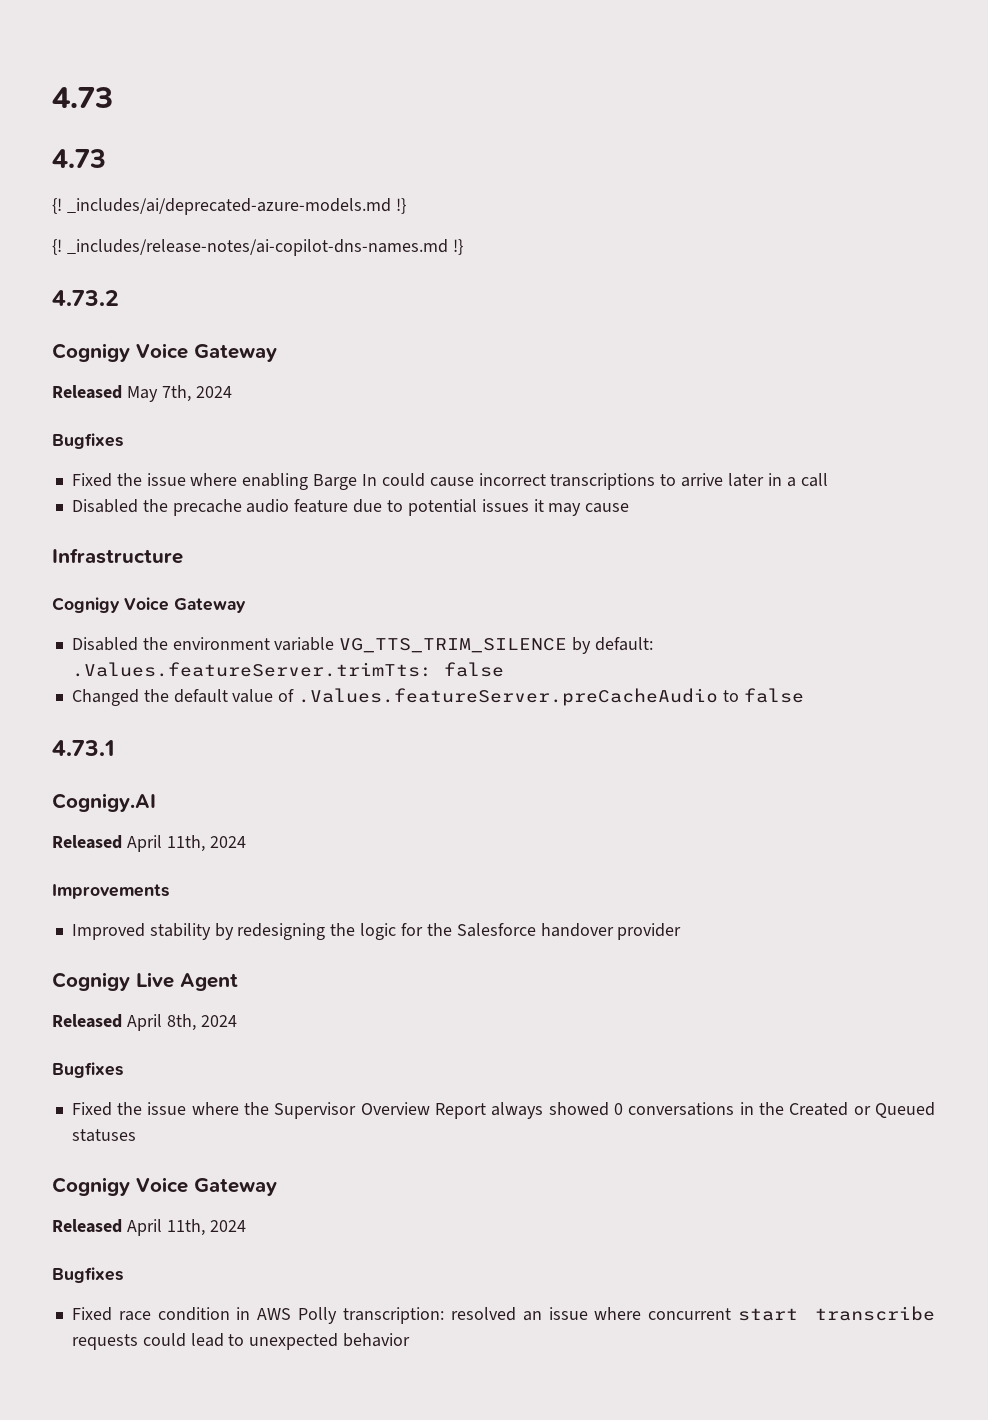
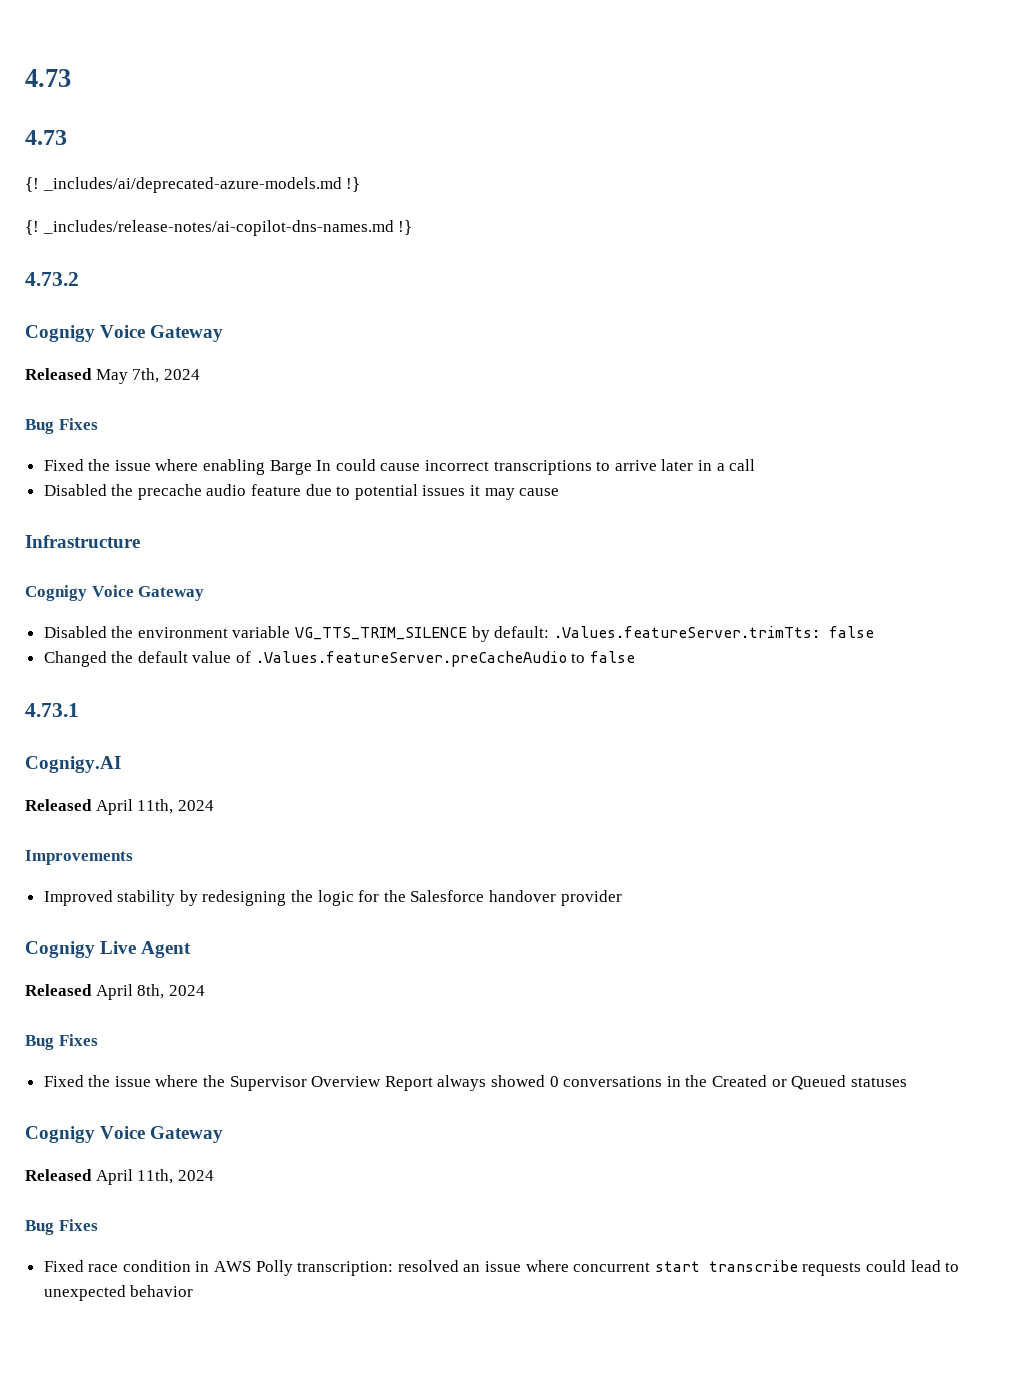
[52,433,123,449] Bugfixes -> [25,418,98,434] Bug Fixes
[52,1062,123,1078] Bugfixes -> [25,1034,98,1050] Bug Fixes
[52,1267,123,1283] Bugfixes -> [25,1219,98,1235] Bug Fixes

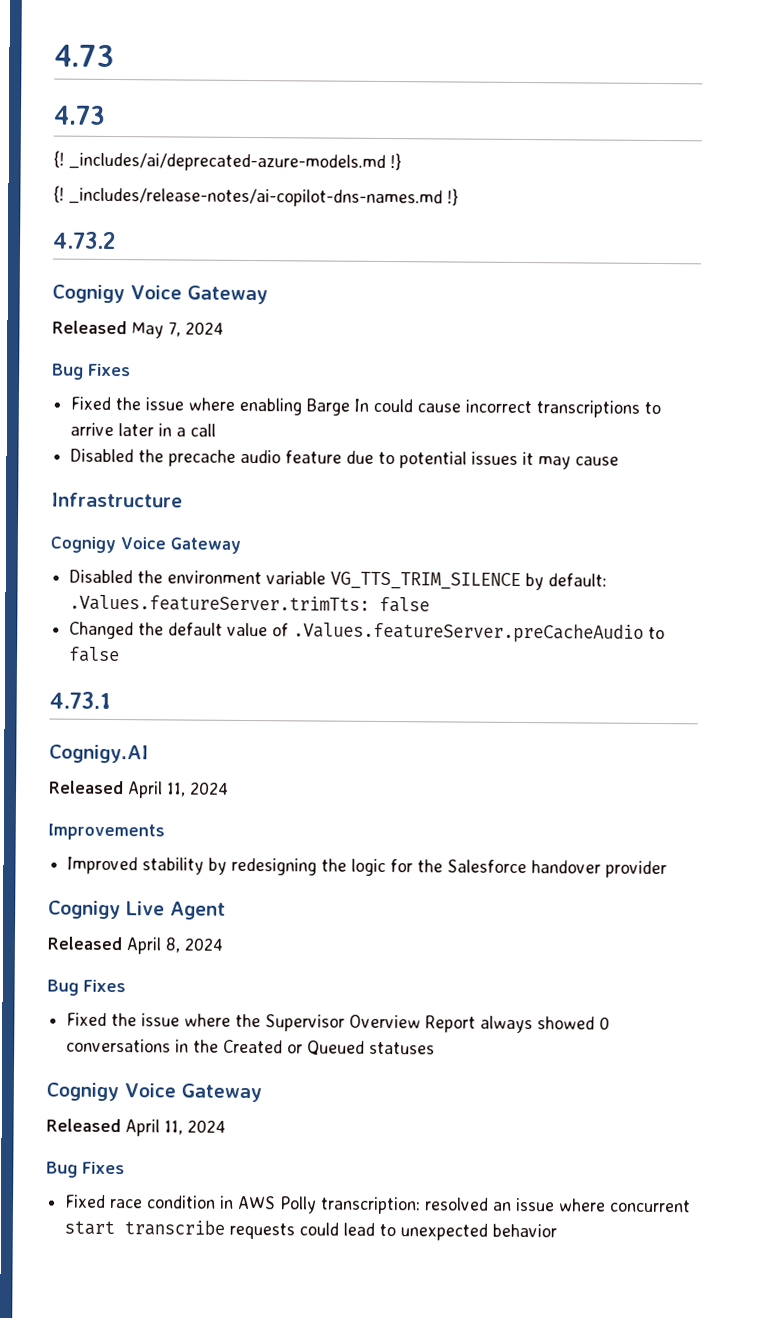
[132,368,160,383] 7th, -> [168,321,181,337] 7,
[137,799,174,814] 11th, -> [167,782,186,797] 11,
[137,984,165,999] 8th, -> [165,937,180,953] 8,
[137,1169,174,1184] 11th, -> [164,1120,183,1135] 11,

